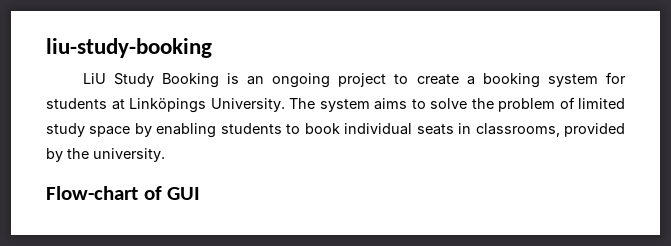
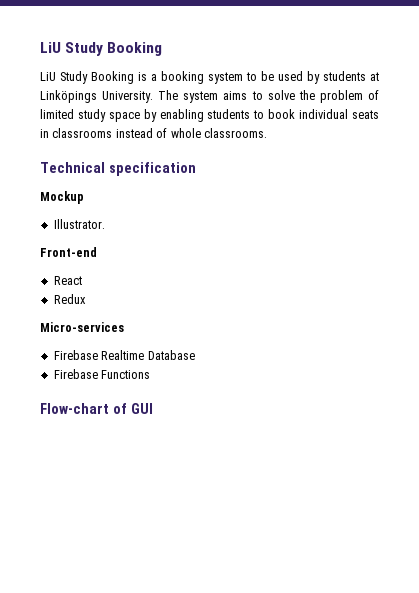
[46,38,212,58] liu-study-booking -> [40,42,163,56] LiU Study Booking
[247,72,627,88] an ongoing project to create a booking system for -> [151,71,320,84] a booking system to be used by
[475,123,625,137] [46,148,165,162] classrooms, provided by the university. -> [52,128,267,138] [40,162,196,176] [40,191,84,204] [53,219,105,229] [40,247,97,257] [53,276,82,285] [53,294,86,304] [40,322,124,332] [53,350,195,360] [53,369,151,379] classrooms instead of whole classrooms. // Technical specification // Mockup // Illustrator. // Front-end // React // Redux // Micro-services // Firebase Realtime Database // Firebase Functions

